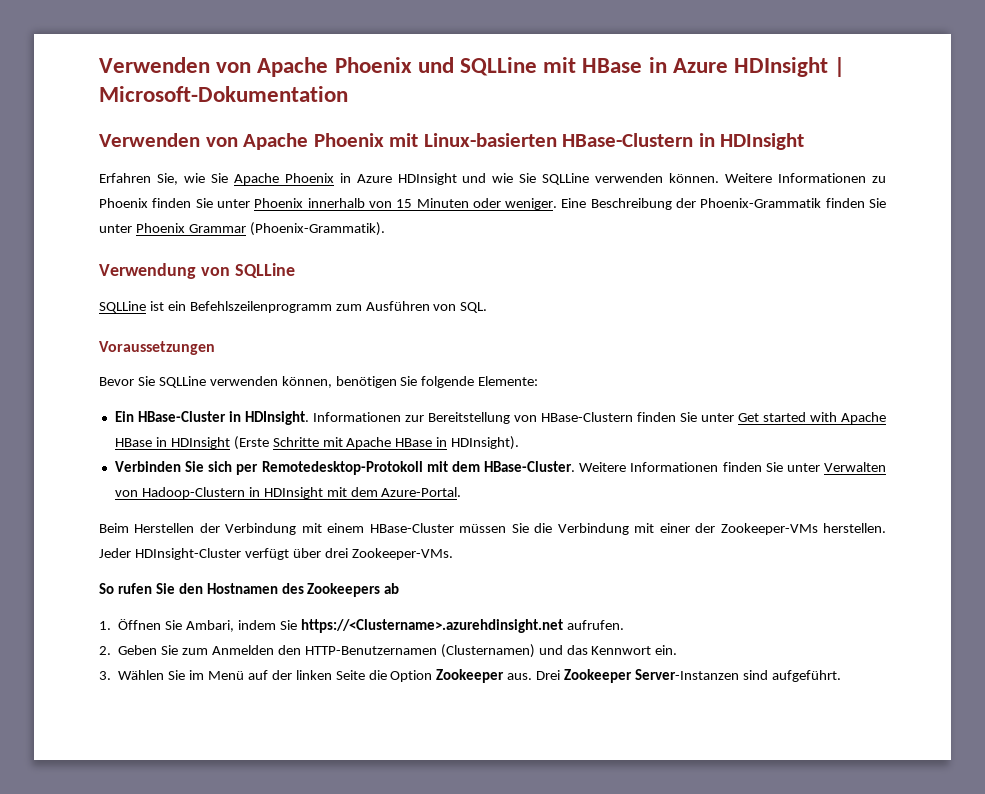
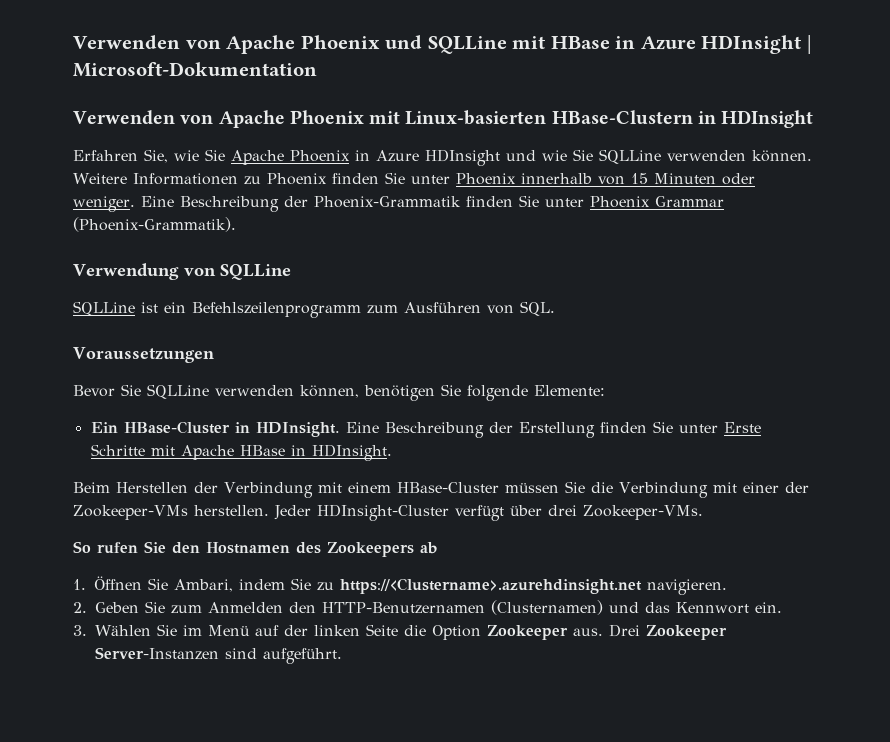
[312,412,886,424] [114,436,269,450] Informationen zur Bereitstellung von HBase-Clustern finden Sie unter Get started with Apache HBase in HDInsight (Erste -> [345,421,761,438] Eine Beschreibung der Erstellung finden Sie unter Erste
[451,436,520,450] [114,461,886,475] [114,487,462,499] HDInsight). // Verbinden Sie sich per Remotedesktop-Protokoll mit dem HBase-Cluster. Weitere Informationen finden Sie unter Verwalten von Hadoop-Clustern in HDInsight mit dem Azure-Portal. -> [311,444,392,461] HDInsight.
[300,619,624,633] https://<Clustername>.azurehdinsight.net aufrufen. -> [317,578,727,595] zu https://<Clustername>.azurehdinsight.net navigieren.

